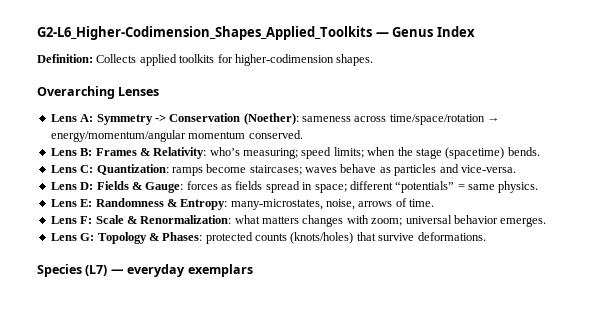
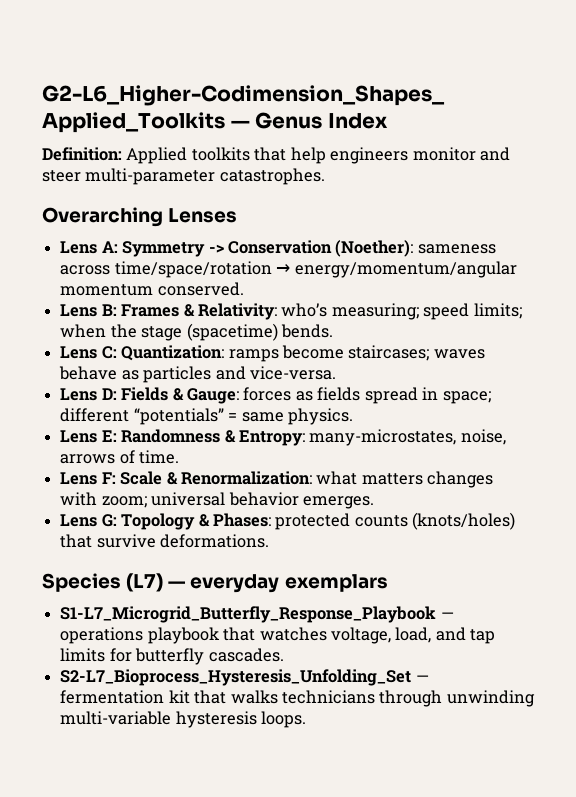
[96,54,374,66] Collects applied toolkits for higher-codimension shapes. -> [126,147,511,164] [42,168,325,185] Applied toolkits that help engineers monitor and steer multi-parameter catastrophes.
(253, 270) none -> [60,606,454,623] [60,627,496,644] [60,648,284,665] [60,669,429,686] [60,690,535,707] [60,711,307,728] // S1-L7_Microgrid_Butterfly_Response_Playbook — operations playbook that watches voltage, load, and tap limits for butterfly cascades. // S2-L7_Bioprocess_Hysteresis_Unfolding_Set — fermentation kit that walks technicians through unwinding multi-variable hysteresis loops.

